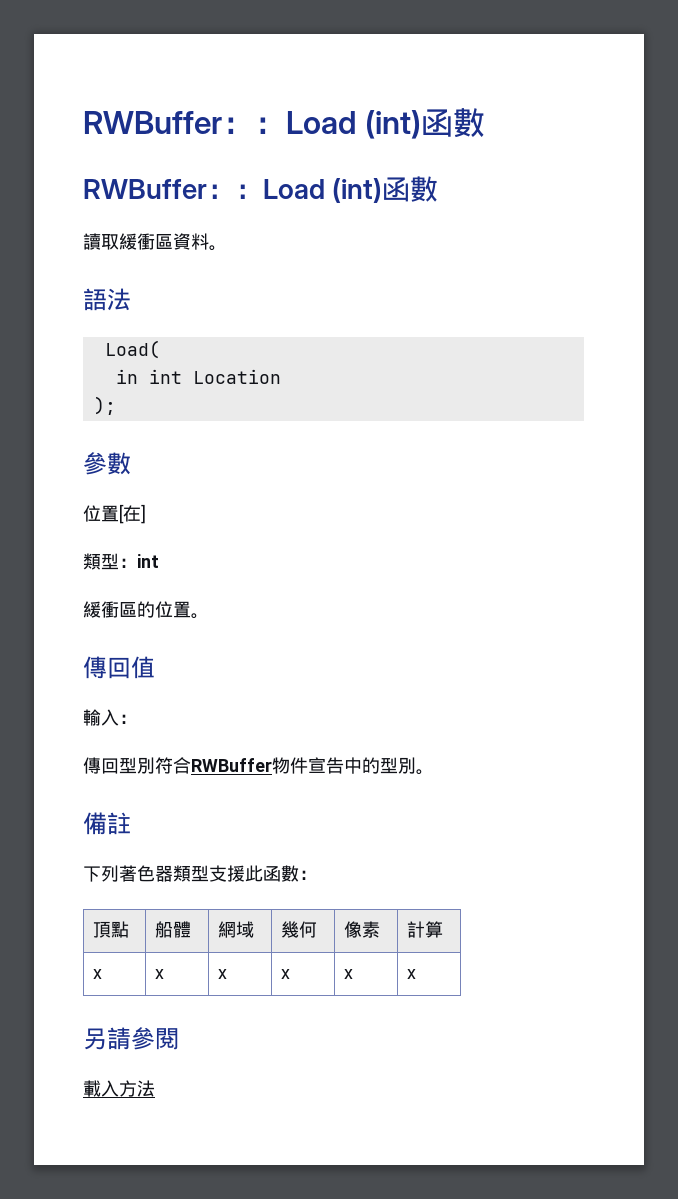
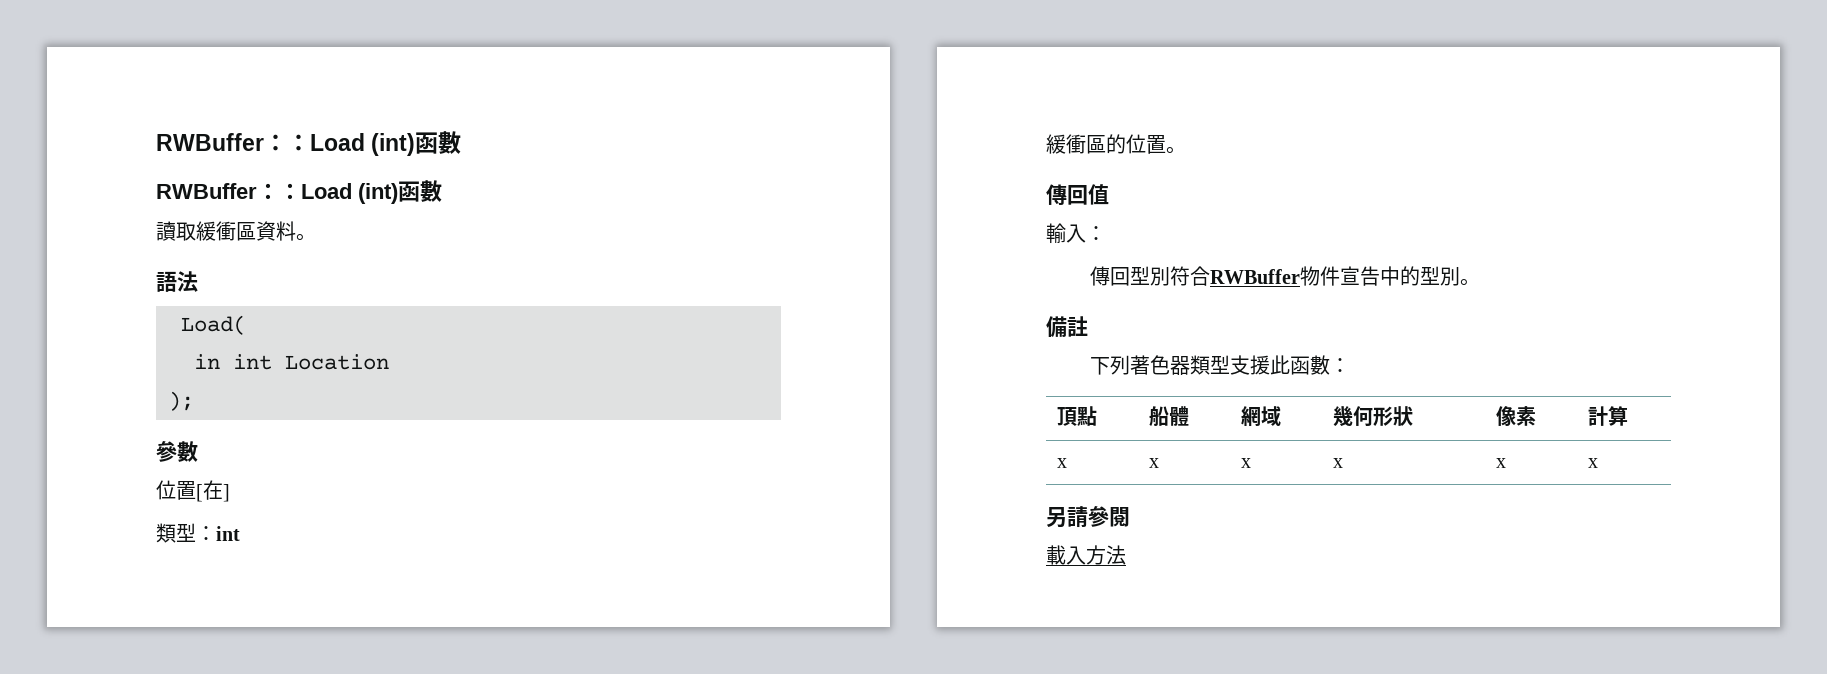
(317, 929) none -> [1373,406,1414,427] 形狀

